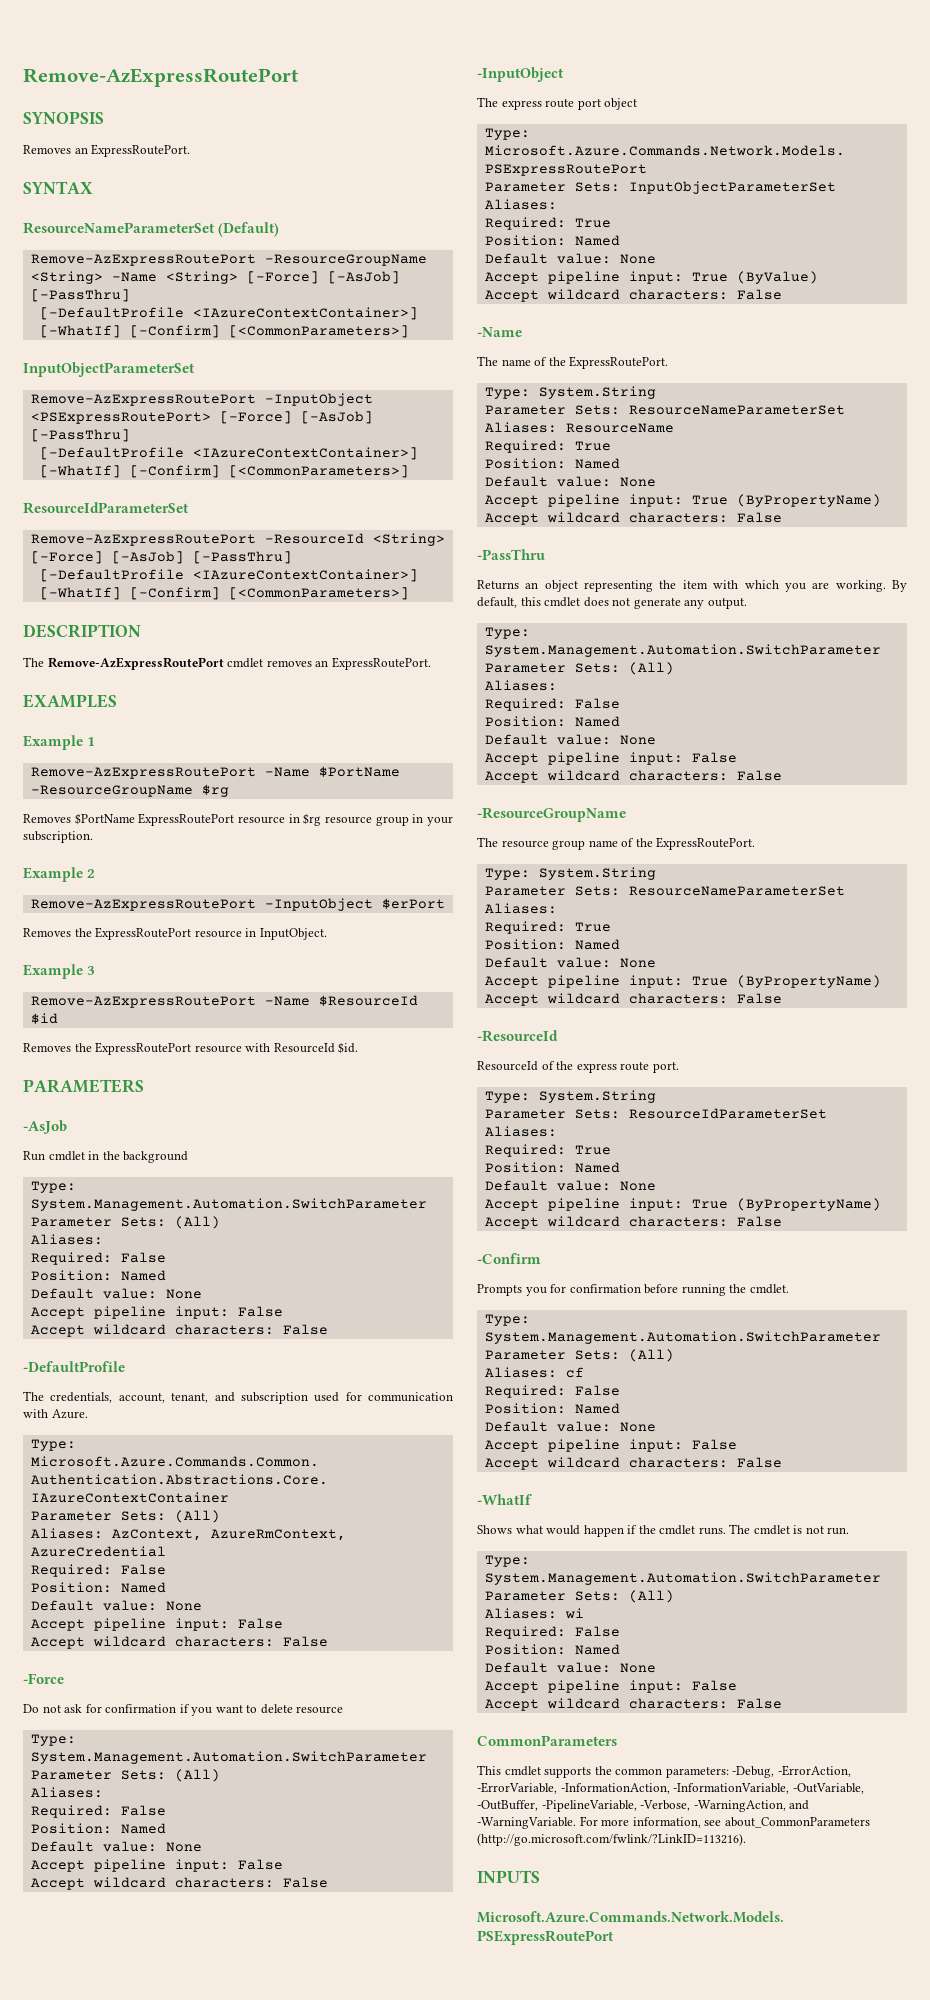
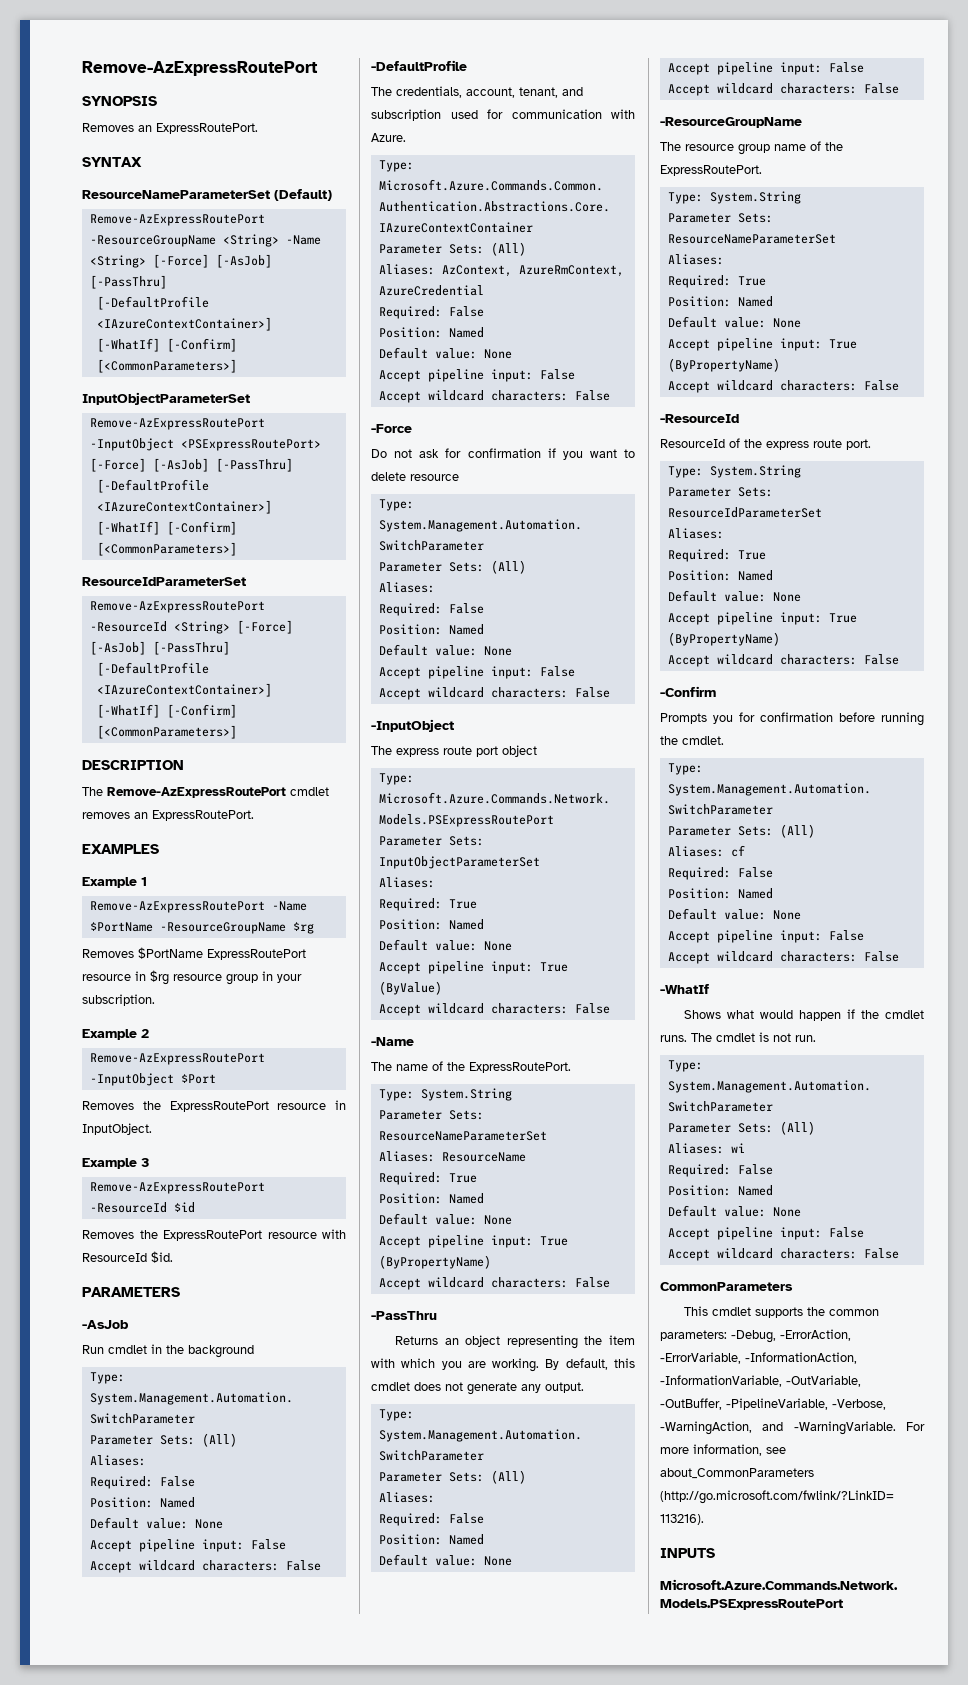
[381,898,445,909] $erPort -> [180,1074,216,1084] $Port
[264,995,418,1006] -Name $ResourceId -> [89,1202,167,1213] -ResourceId

